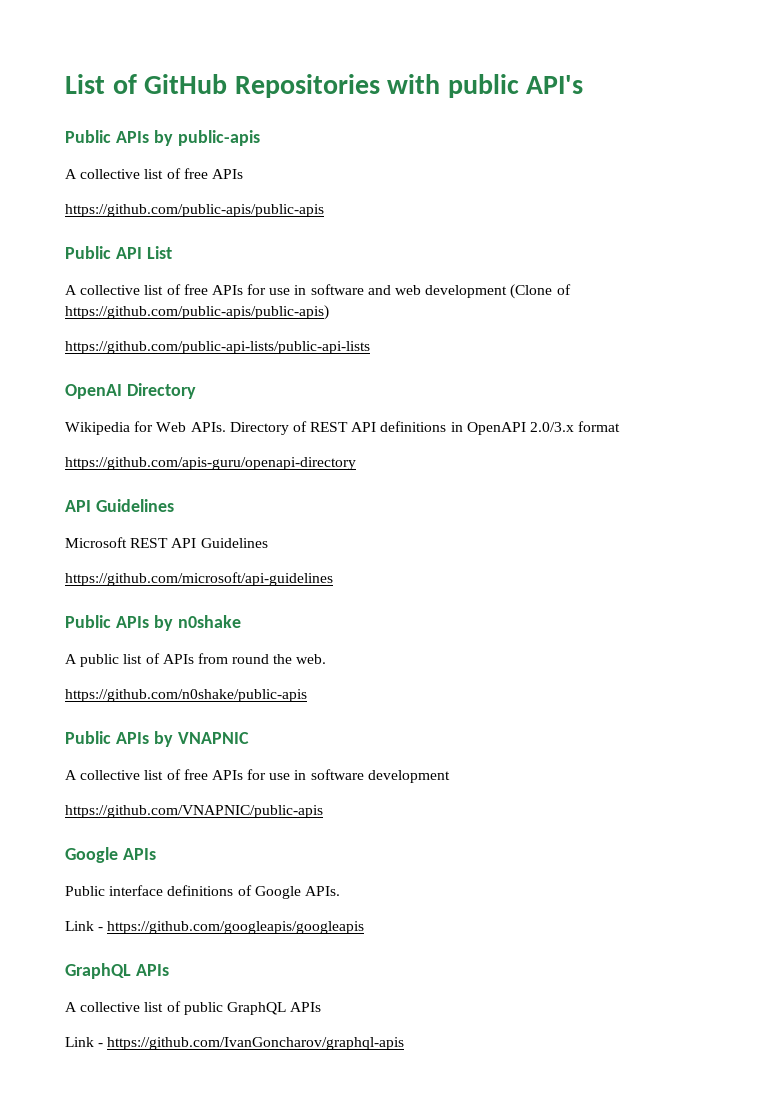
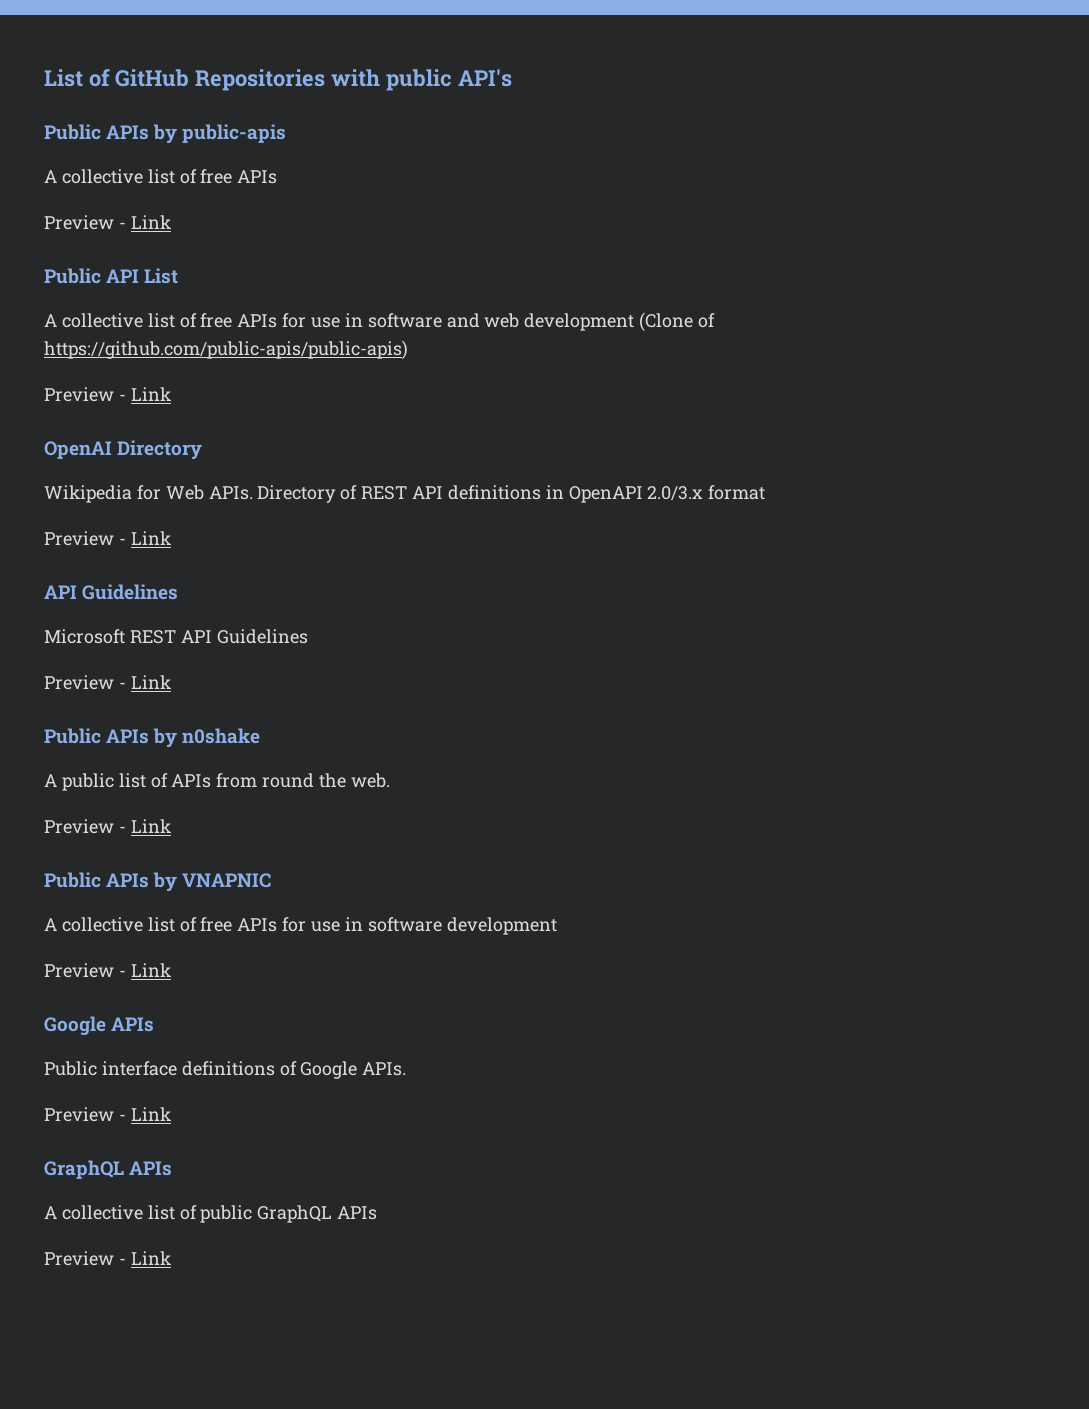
[65,204,324,217] https://github.com/public-apis/public-apis -> [44,215,171,230] Preview - Link
[65,341,370,354] https://github.com/public-api-lists/public-api-lists -> [44,387,171,402] Preview - Link
[65,457,356,470] https://github.com/apis-guru/openapi-directory -> [44,531,171,546] Preview - Link
[65,572,333,586] https://github.com/microsoft/api-guidelines -> [44,675,171,690] Preview - Link
[65,689,307,702] https://github.com/n0shake/public-apis -> [44,819,171,834] Preview - Link
[65,805,323,818] https://github.com/VNAPNIC/public-apis -> [44,963,171,978] Preview - Link
[65,921,365,934] Link - https://github.com/googleapis/googleapis -> [44,1107,171,1122] Preview - Link
[65,1037,405,1050] Link - https://github.com/IvanGoncharov/graphql-apis -> [44,1251,171,1266] Preview - Link

